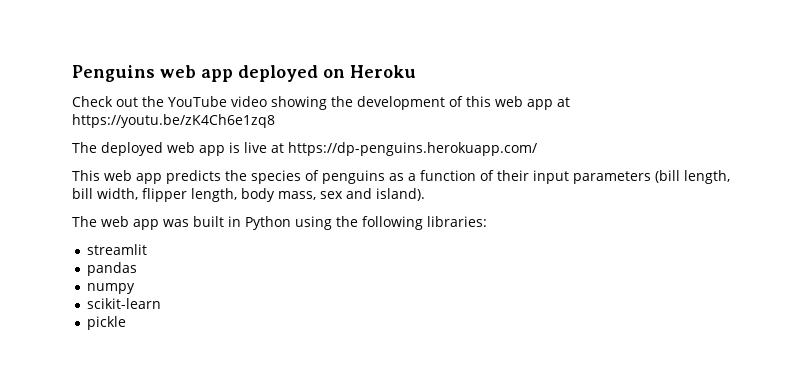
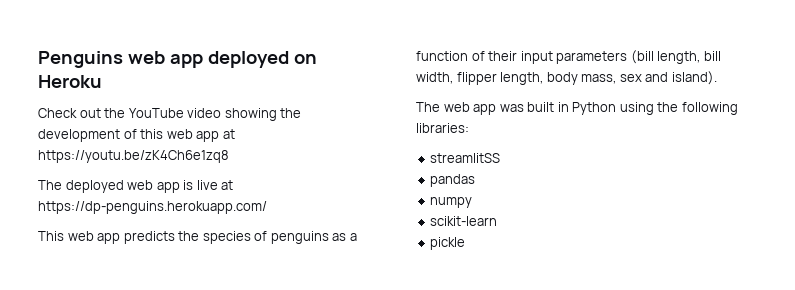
[87,244,148,255] streamlit -> [430,153,501,163] streamlitSS

